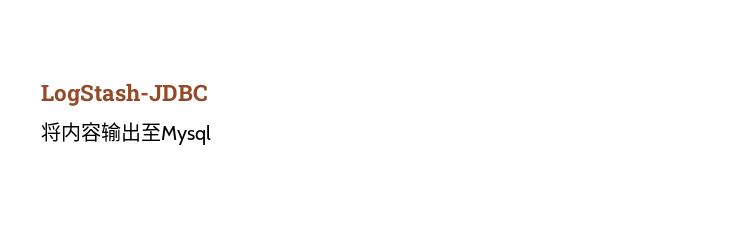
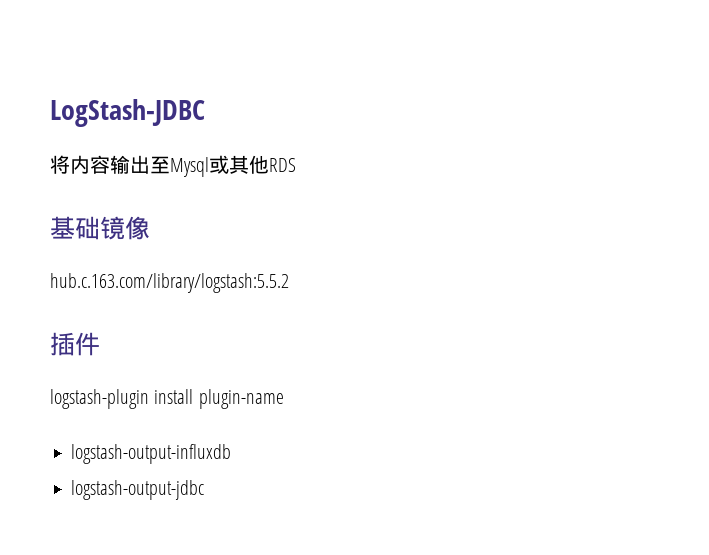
(211, 135) none -> [209,155,296,174] [50,216,150,240] [50,273,289,293] [50,332,100,356] [50,389,284,409] [71,444,232,464] [71,480,205,500] 或其他RDS // 基础镜像 // hub.c.163.com/library/logstash:5.5.2 // 插件 // logstash-plugin install plugin-name // logstash-output-influxdb // logstash-output-jdbc

